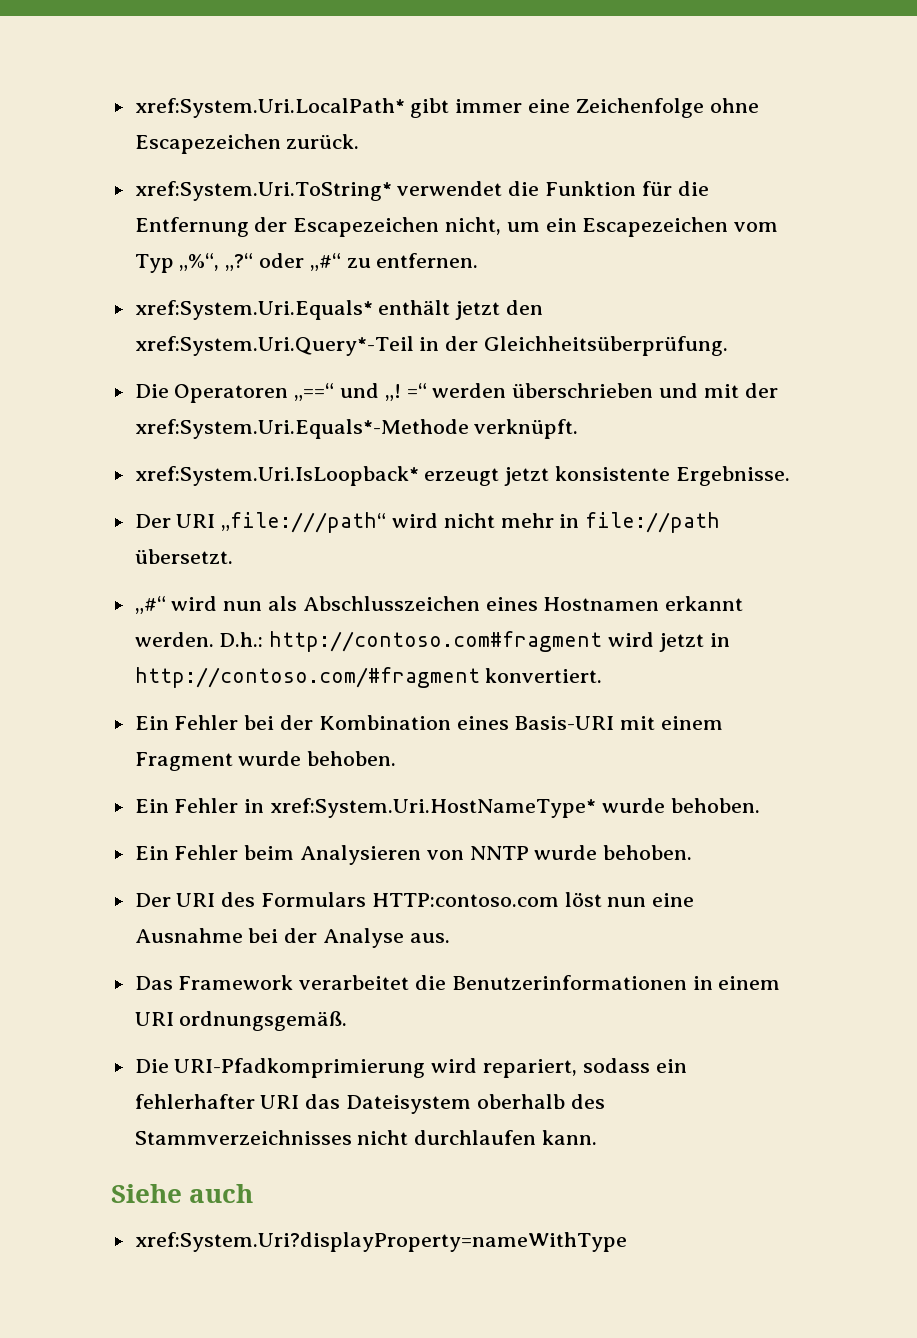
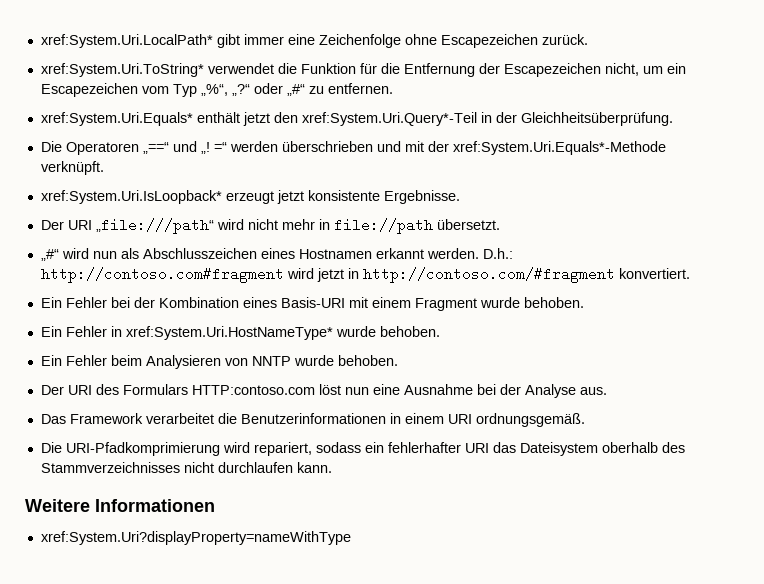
[111,1184,254,1203] Siehe auch -> [25,499,215,512] Weitere Informationen

